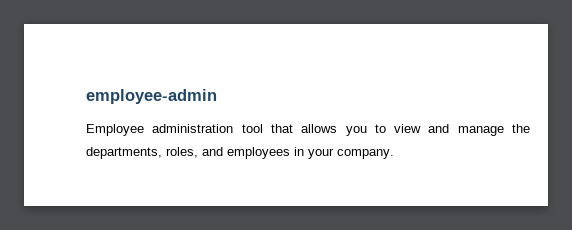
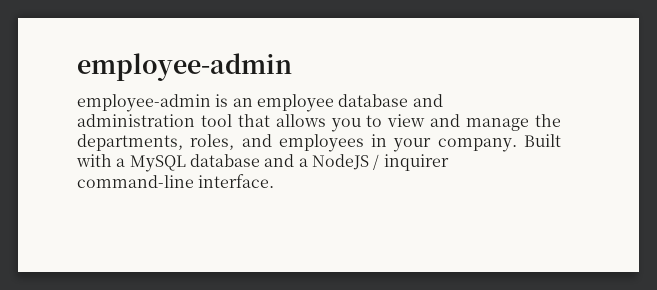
[86,124,144,136] Employee -> [77,94,443,112] employee-admin is an employee database and
(394, 154) none -> [524,134,561,147] [76,154,449,172] [77,174,275,188] Built with a MySQL database and a NodeJS / inquirer command-line interface.

